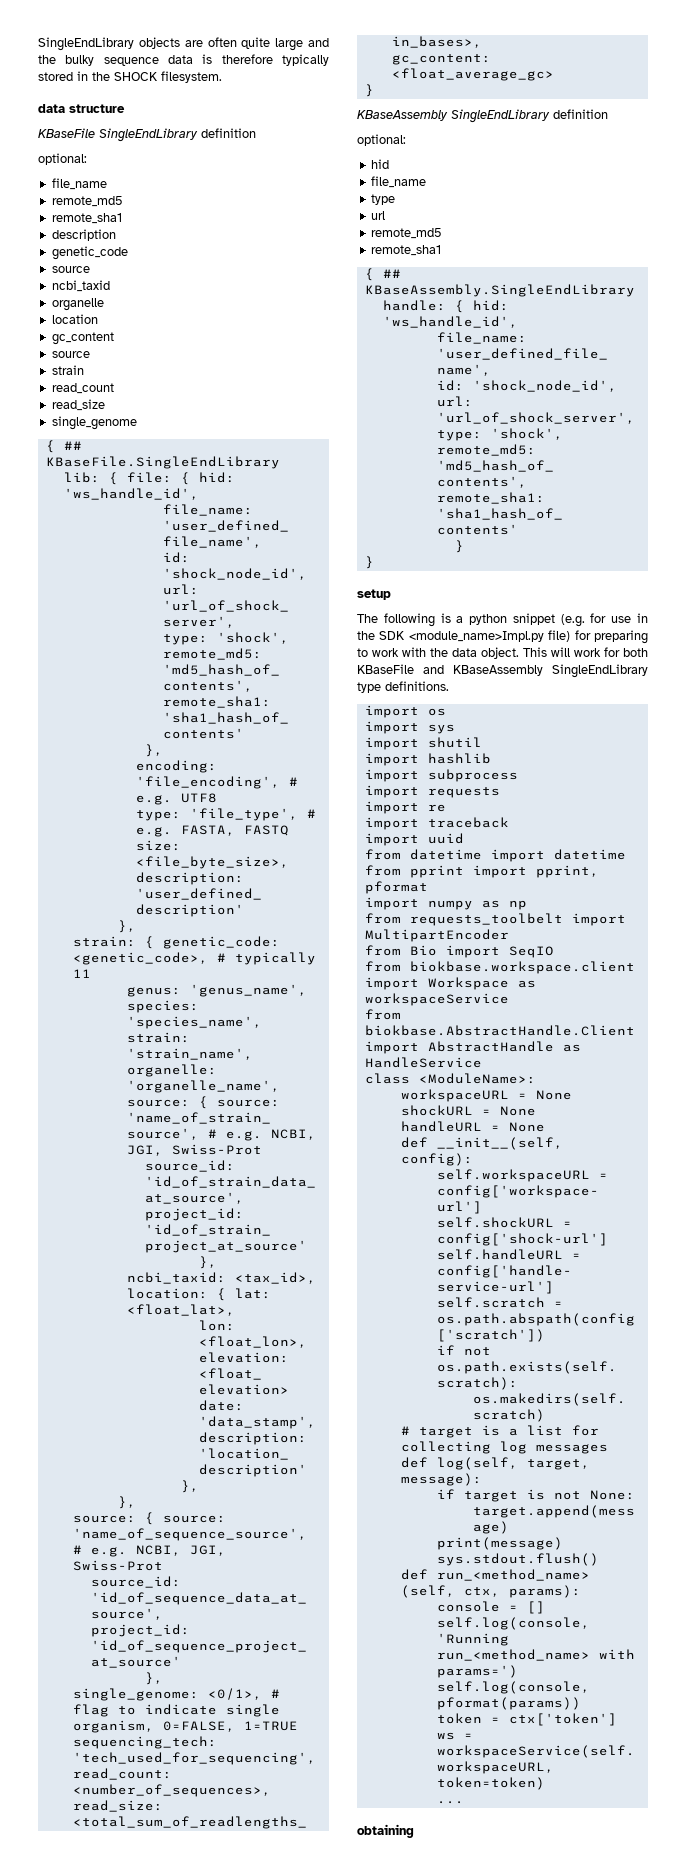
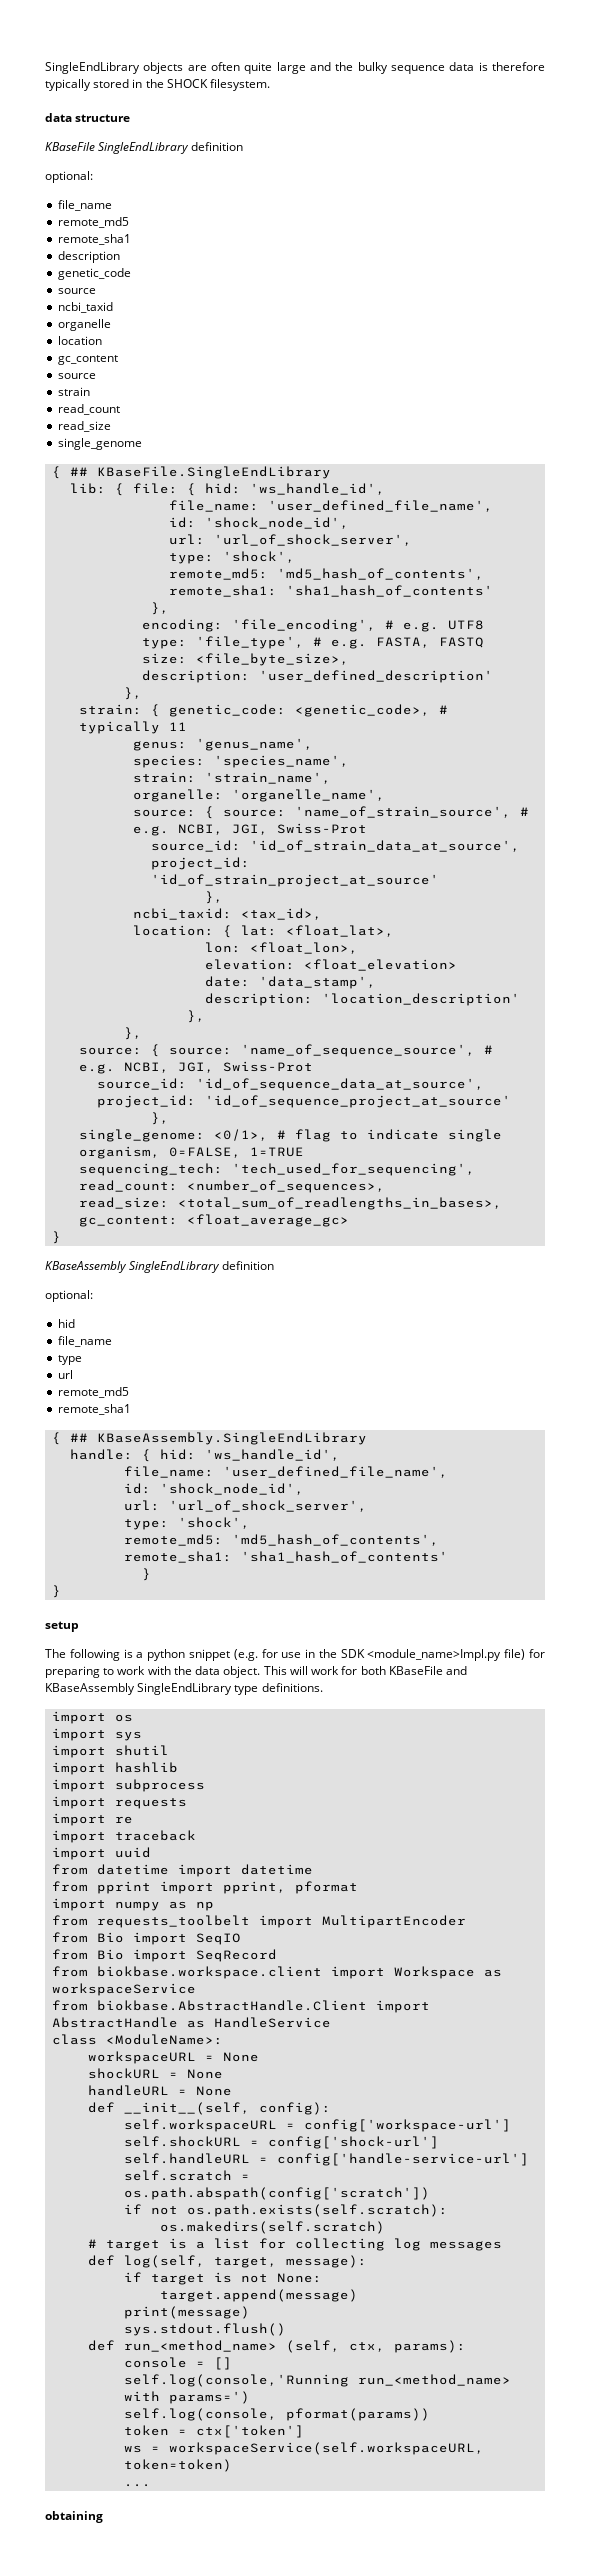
(554, 952) none -> [52,1949,278,1962] // from Bio import SeqRecord

